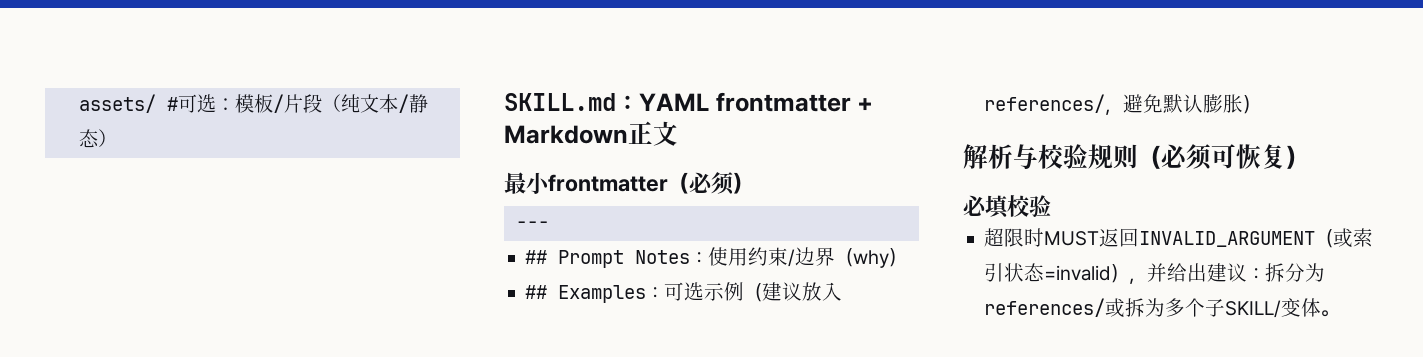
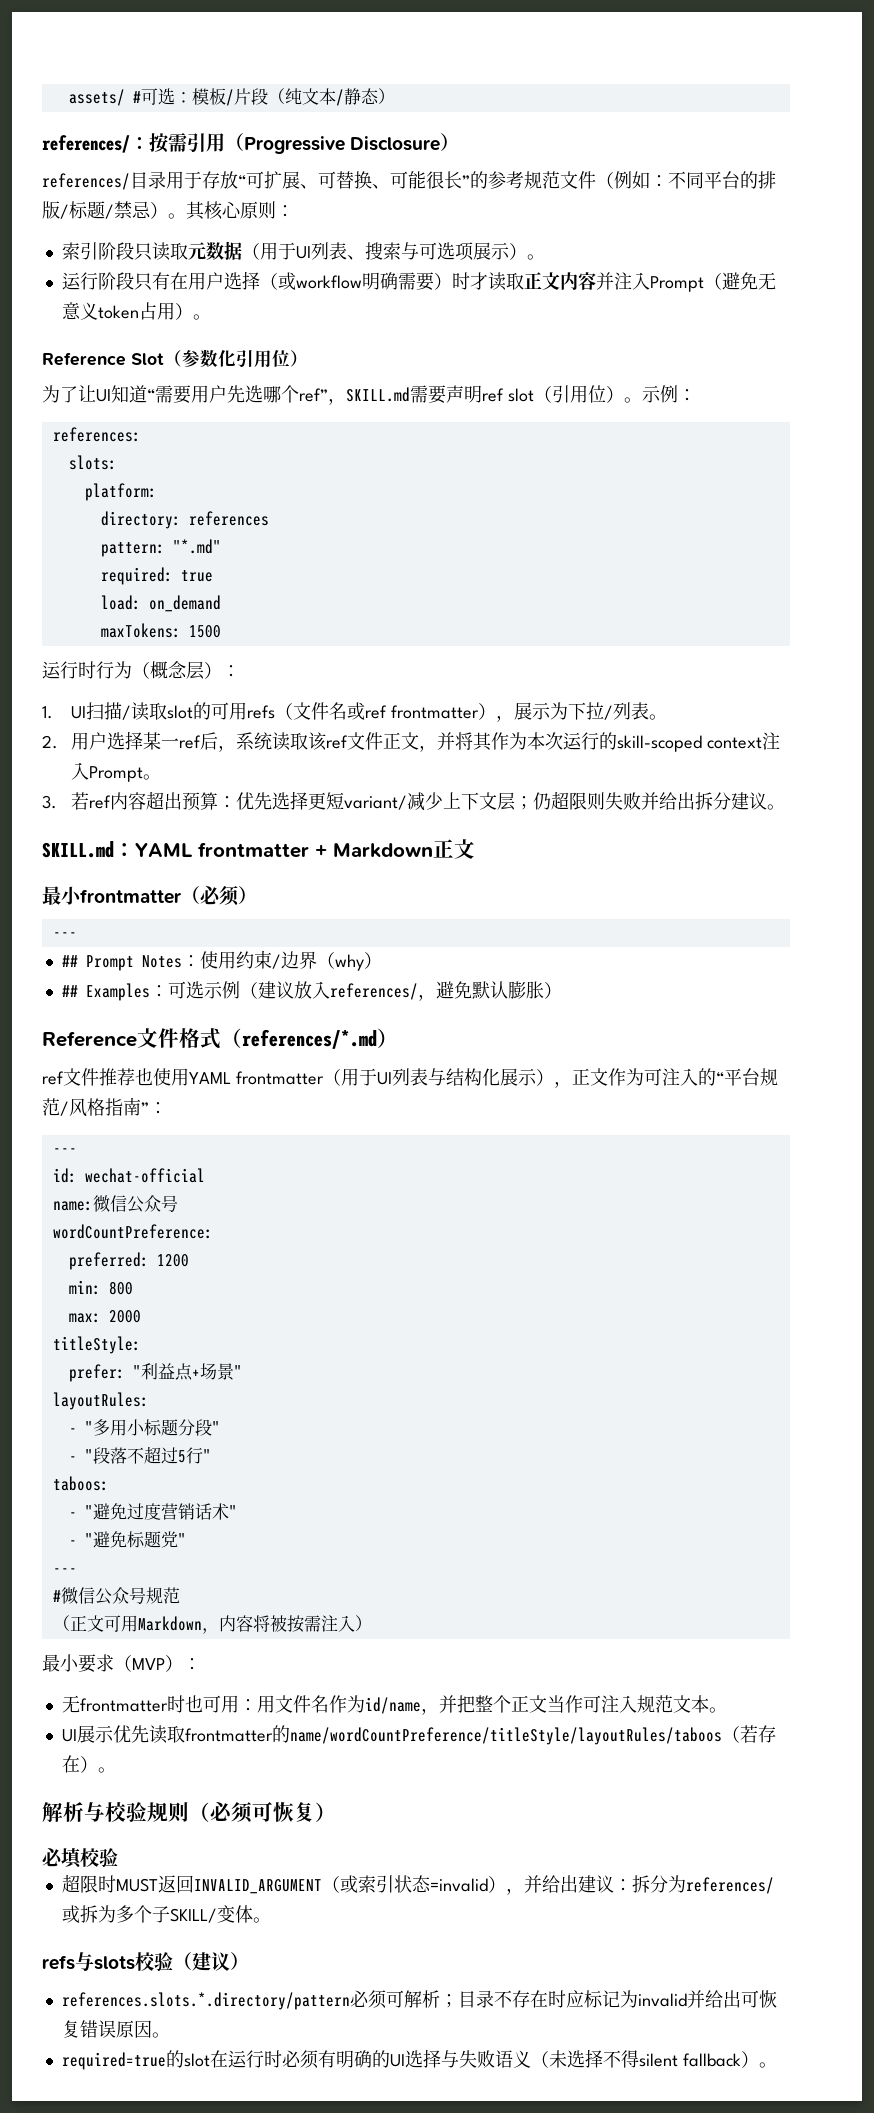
(117, 138) none -> [42,133,460,154] [42,171,776,190] [42,201,294,220] [61,241,545,261] [61,271,776,292] [61,302,211,320] [42,349,308,368] [42,385,696,405] [52,427,141,442] [68,455,117,470] [84,483,157,501] [100,511,269,529] [100,539,221,557] [100,567,213,585] [100,595,221,612] [100,623,221,638] [42,661,240,680] [42,702,668,722] [42,731,781,752] [71,762,162,782] [42,791,786,811] // references/：按需引用（Progressive Disclosure） // references/目录用于存放“可扩展、可替换、可能很长”的参考规范文件（例如：不同平台的排版/标题/禁忌）。其核心原则： // 索引阶段只读取元数据（用于UI列表、搜索与可选项展示）。 // 运行阶段只有在用户选择（或workflow明确需要）时才读取正文内容并注入Prompt（避免无意义token占用）。 // Reference Slot（参数化引用位） // 为了让UI知道“需要用户先选哪个ref”，SKILL.md需要声明ref slot（引用位）。示例： // references: // slots: // platform: // directory: references // pattern: "*.md" // required: true // load: on_demand // maxTokens: 1500 // 运行时行为（概念层）： // 1. UI扫描/读取slot的可用refs（文件名或ref frontmatter），展示为下拉/列表。 // 2.用户选择某一ref后，系统读取该ref文件正文，并将其作为本次运行的skill-scoped context注入Prompt。 // 3.若ref内容超出预算：优先选择更短variant/减少上下文层；仍超限则失败并给出拆分建议。
(1262, 104) none -> [42,1028,398,1049] [42,1068,778,1088] [42,1097,167,1117] [52,1148,77,1154] [52,1168,205,1183] [52,1195,178,1213] [52,1224,213,1239] [68,1252,189,1270] [68,1280,133,1295] [68,1310,141,1323] [52,1336,141,1354] [68,1363,242,1382] [52,1392,149,1410] [68,1419,220,1436] [68,1446,211,1464] [52,1476,109,1491] [68,1503,237,1520] [68,1531,186,1548] [52,1568,77,1574] [52,1587,180,1605] [52,1615,372,1634] [42,1654,201,1673] [61,1695,727,1715] [61,1725,776,1745] [61,1755,116,1773] // Reference文件格式（references/*.md） // ref文件推荐也使用YAML frontmatter（用于UI列表与结构化展示），正文作为可注入的“平台规范/风格指南”： // --- // id: wechat-official // name:微信公众号 // wordCountPreference: // preferred: 1200 // min: 800 // max: 2000 // titleStyle: // prefer: "利益点+场景" // layoutRules: // - "多用小标题分段" // - "段落不超过5行" // taboos: // - "避免过度营销话术" // - "避免标题党" // --- // #微信公众号规范 // （正文可用Markdown，内容将被按需注入） // 最小要求（MVP）： // 无frontmatter时也可用：用文件名作为id/name，并把整个正文当作可注入规范文本。 // UI展示优先读取frontmatter的name/wordCountPreference/titleStyle/layoutRules/taboos（若存在）。
(1340, 313) none -> [42,1952,249,1971] [61,1990,777,2010] [61,2020,170,2038] [61,2049,777,2070] // refs与slots校验（建议） // references.slots.*.directory/pattern必须可解析；目录不存在时应标记为invalid并给出可恢复错误原因。 // required=true的slot在运行时必须有明确的UI选择与失败语义（未选择不得silent fallback）。

